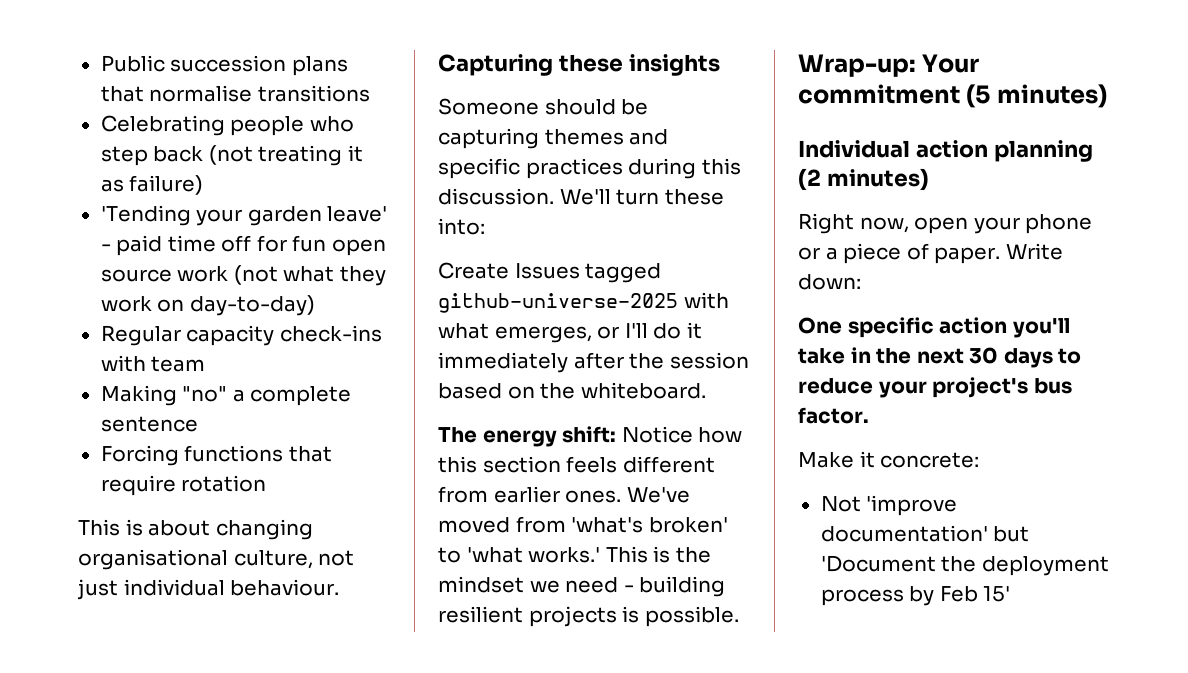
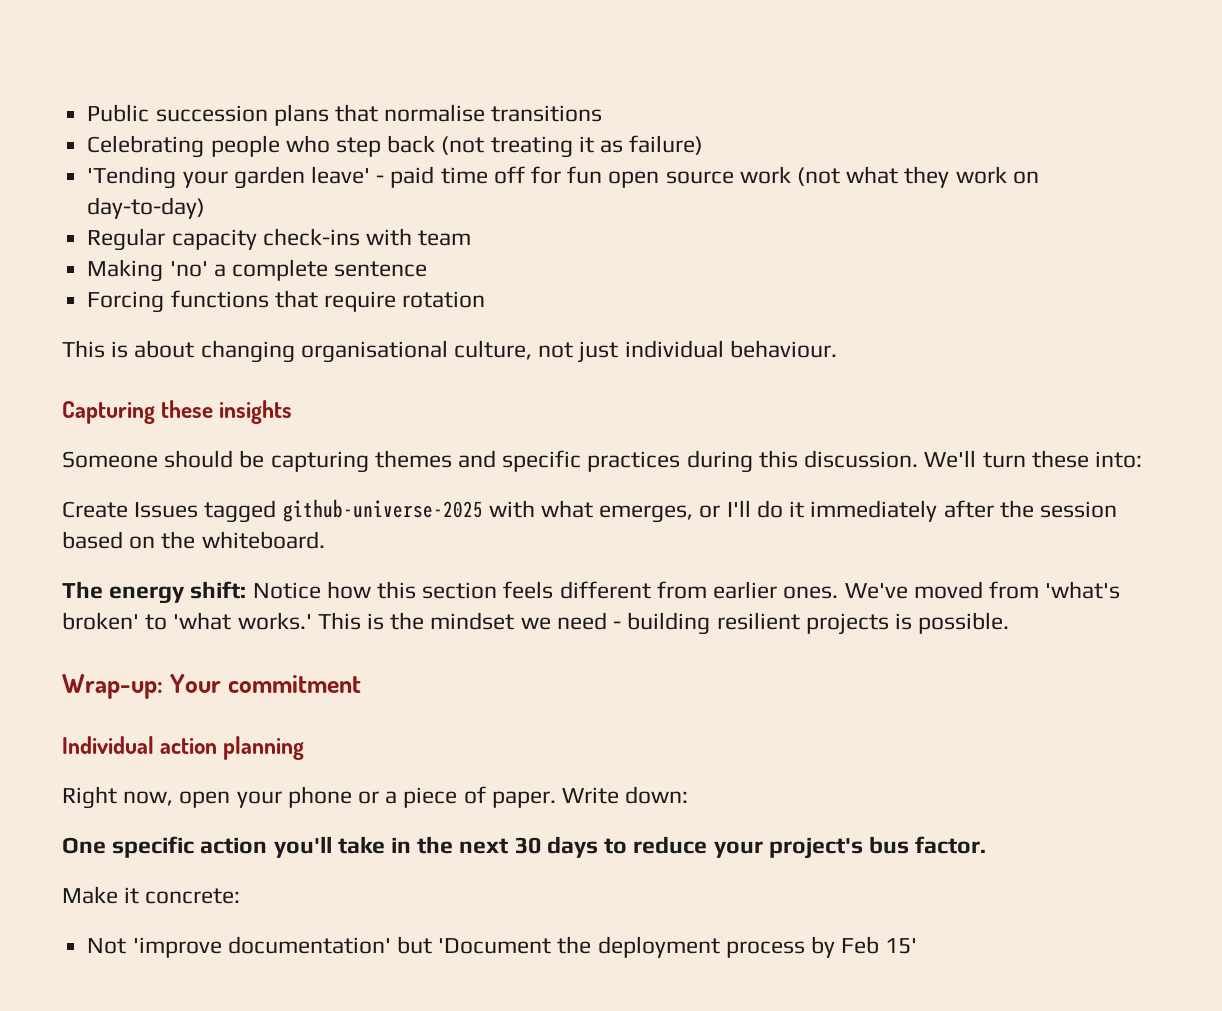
[182,386,228,402] "no" -> [169,261,208,277] 'no'
[966,84,1107,108] (5 minutes) -> (361, 684) none
[798,168,929,191] (2 minutes) -> (305, 748) none

